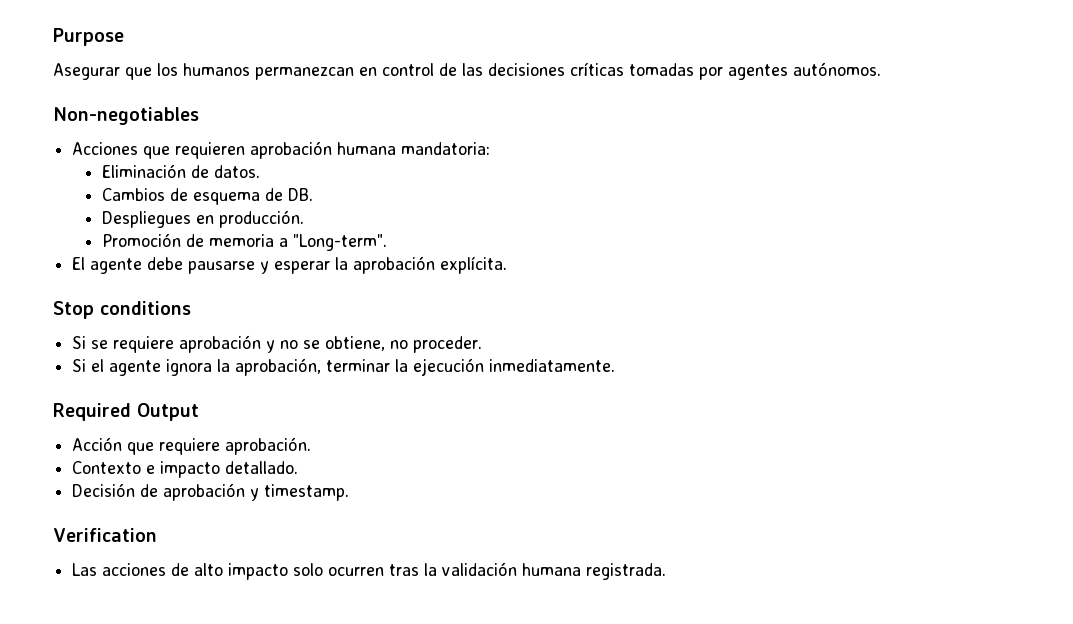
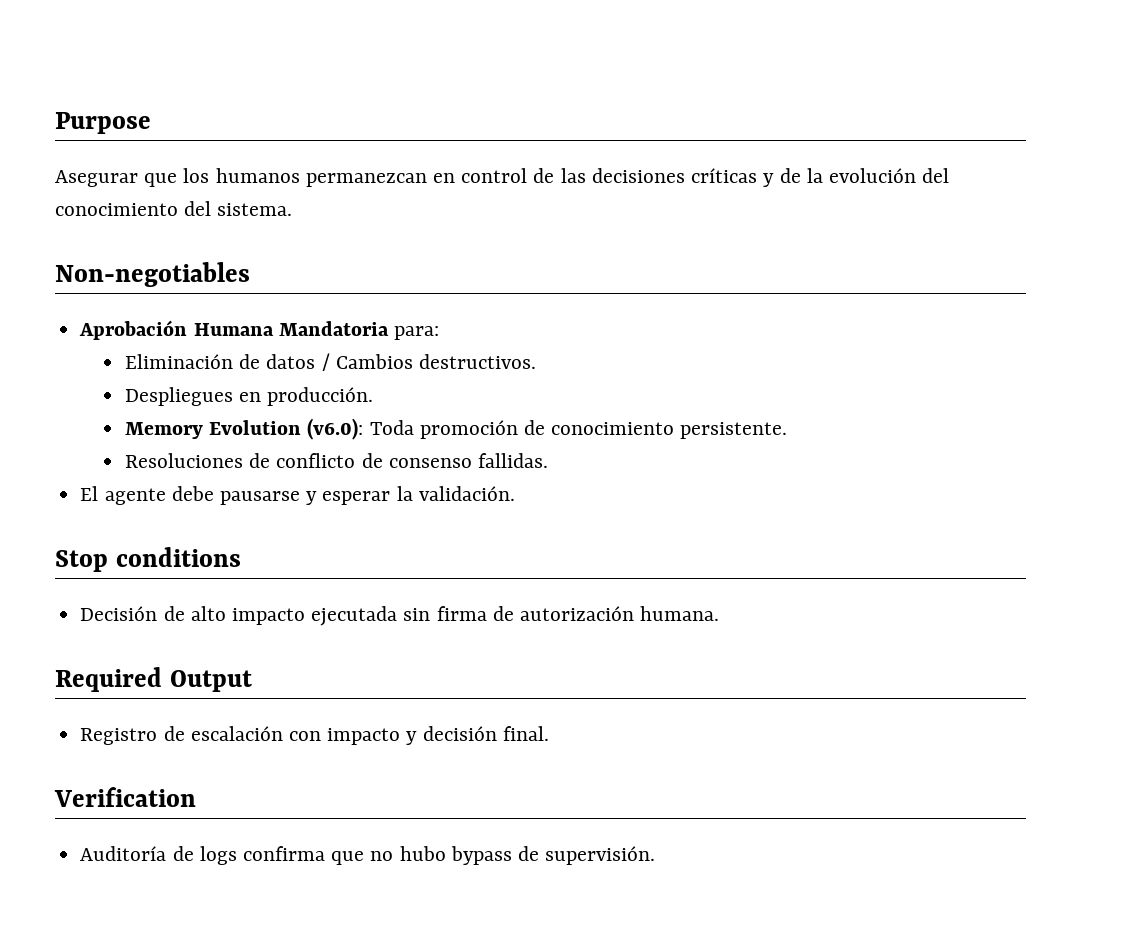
[629,62,881,80] [53,107,199,125] [72,141,491,159] [101,164,260,178] [101,188,313,205] [101,210,304,228] [101,233,387,251] tomadas por agentes autónomos. // Non-negotiables // Acciones que requieren aprobación humana mandatoria: // Eliminación de datos. // Cambios de esquema de DB. // Despliegues en producción. // Promoción de memoria a "Long-term". -> [763,168,950,187] [55,201,293,216] [55,262,250,287] [79,320,439,340] [124,353,536,371] [124,387,374,406] [124,418,788,440] [124,453,548,468] y de la evolución del conocimiento del sistema. // Non-negotiables // Aprobación Humana Mandatoria para: // Eliminación de datos / Cambios destructivos. // Despliegues en producción. // Memory Evolution (v6.0): Toda promoción de conocimiento persistente. // Resoluciones de conflicto de consenso fallidas.
[353,256,508,274] aprobación explícita. -> [418,486,515,501] validación.
[72,335,483,353] [72,358,616,376] [53,403,199,421] [72,437,312,455] [72,461,299,478] [72,483,350,501] [53,528,157,542] [72,562,667,580] Si se requiere aprobación y no se obtiene, no proceder. // Si el agente ignora la aprobación, terminar la ejecución inmediatamente. // Required Output // Acción que requiere aprobación. // Contexto e impacto detallado. // Decisión de aprobación y timestamp. // Verification // Las acciones de alto impacto solo ocurren tras la validación humana registrada. -> [80,606,720,626] [55,667,252,692] [80,726,549,745] [54,787,196,807] [80,846,656,865] Decisión de alto impacto ejecutada sin firma de autorización humana. // Required Output // Registro de escalación con impacto y decisión final. // Verification // Auditoría de logs confirma que no hubo bypass de supervisión.

